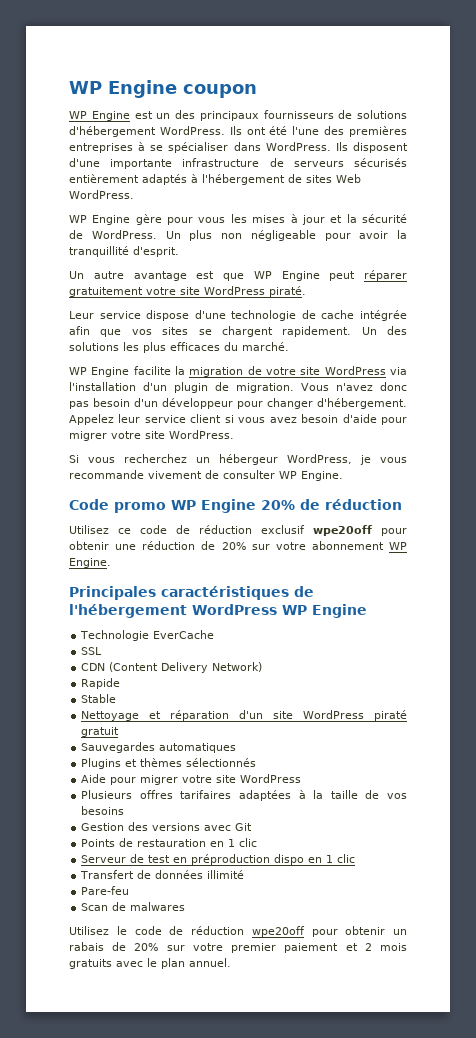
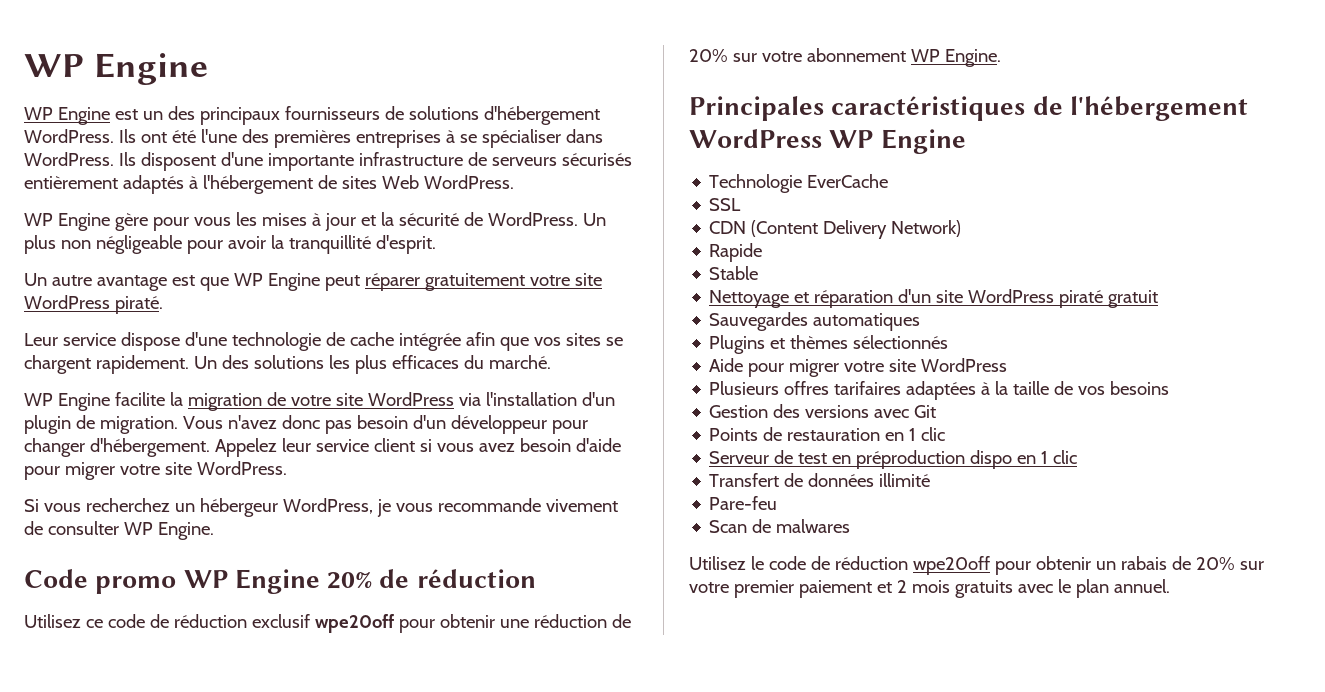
[69,80,257,98] WP Engine coupon -> [24,53,208,85] WP Engine

